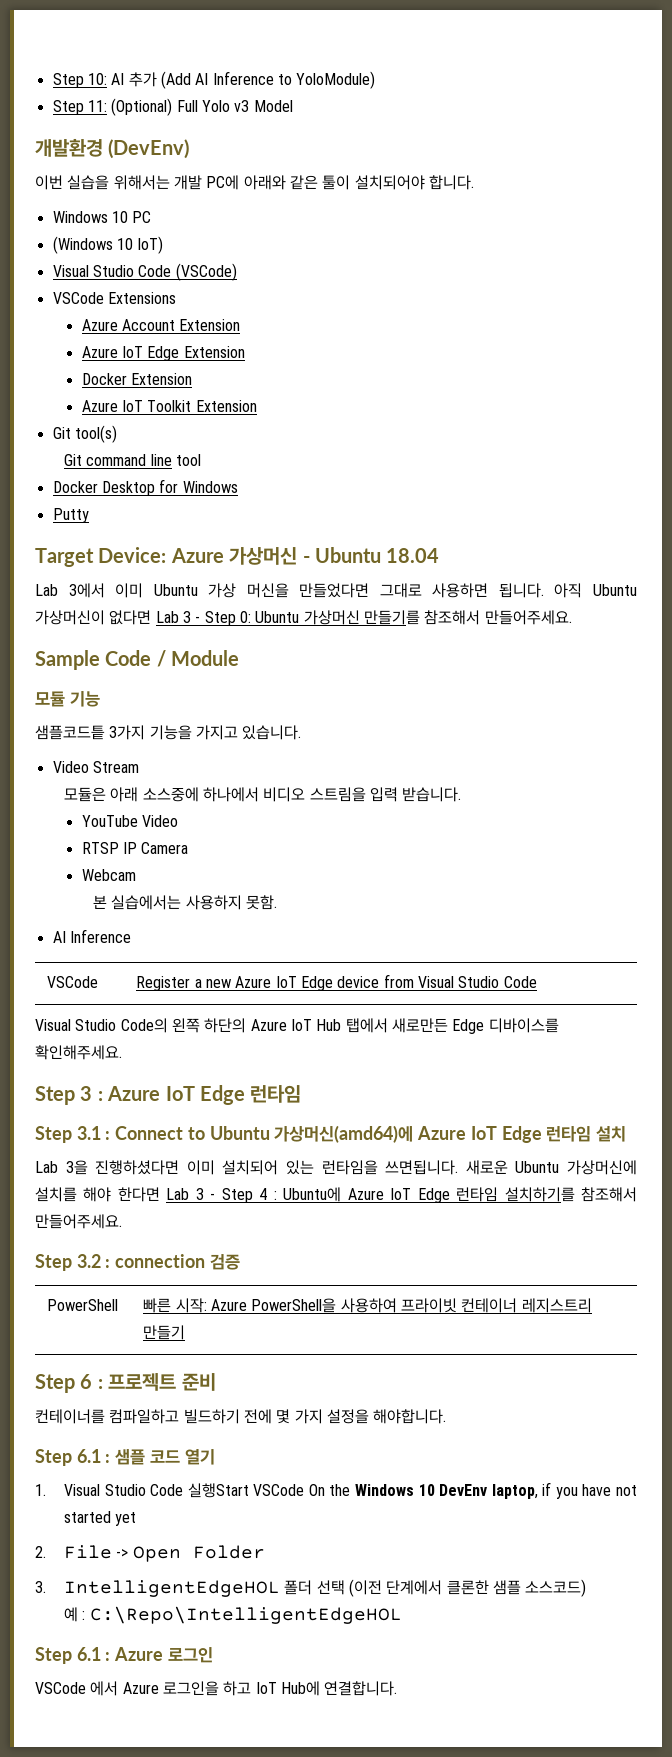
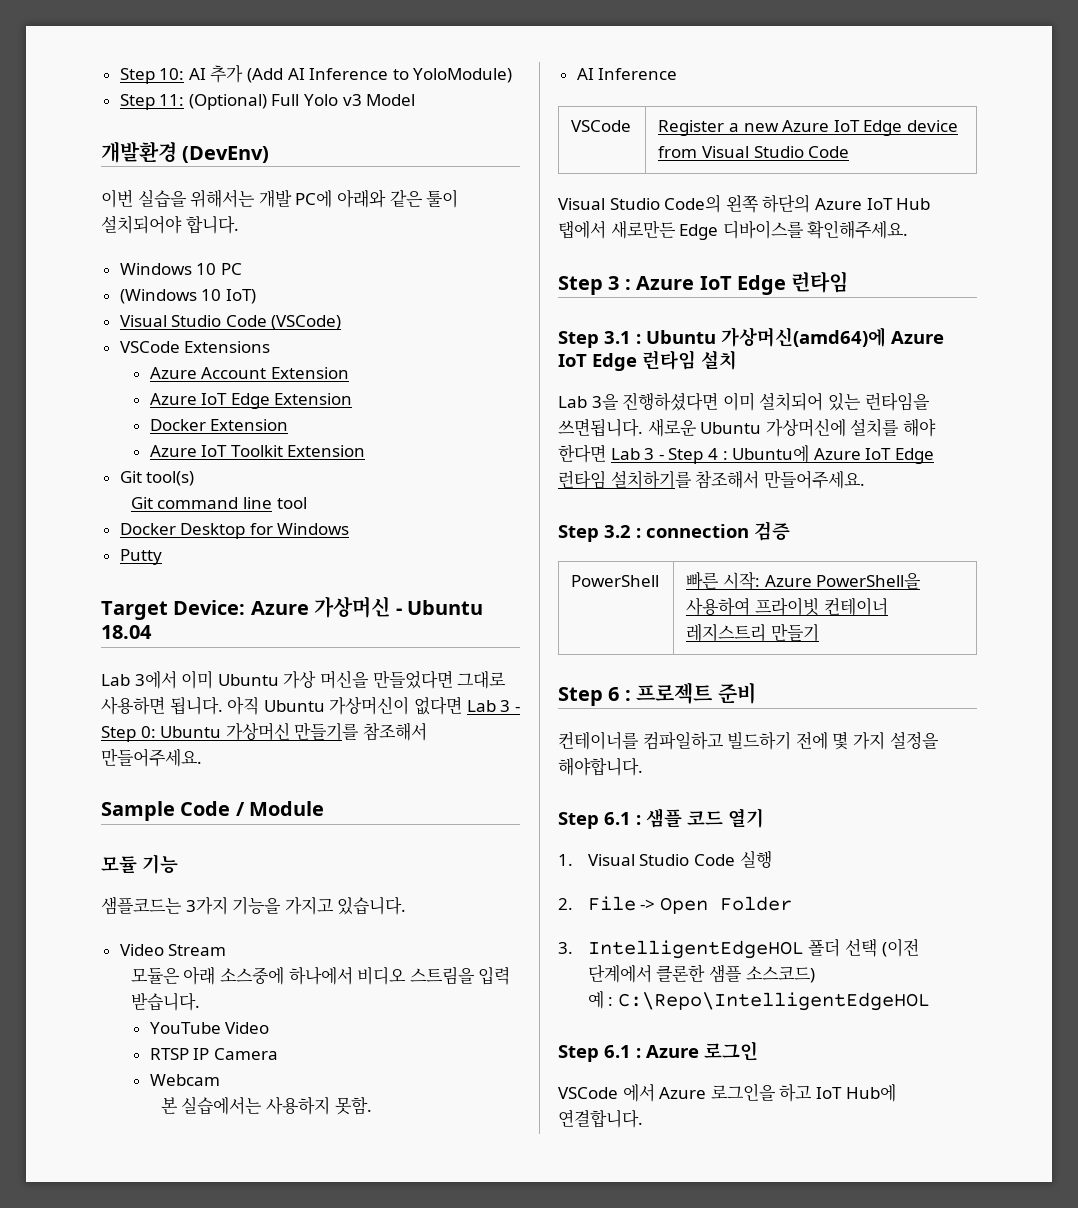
[35,725,105,740] 샘플코드틑 -> [101,896,182,915] 샘플코드는
[115,1126,205,1140] Connect to -> (641, 339) none
[187,1482,638,1499] [64,1511,137,1526] 실행Start VSCode On the Windows 10 DevEnv laptop, if you have not started yet -> [739,851,772,868] 실행

